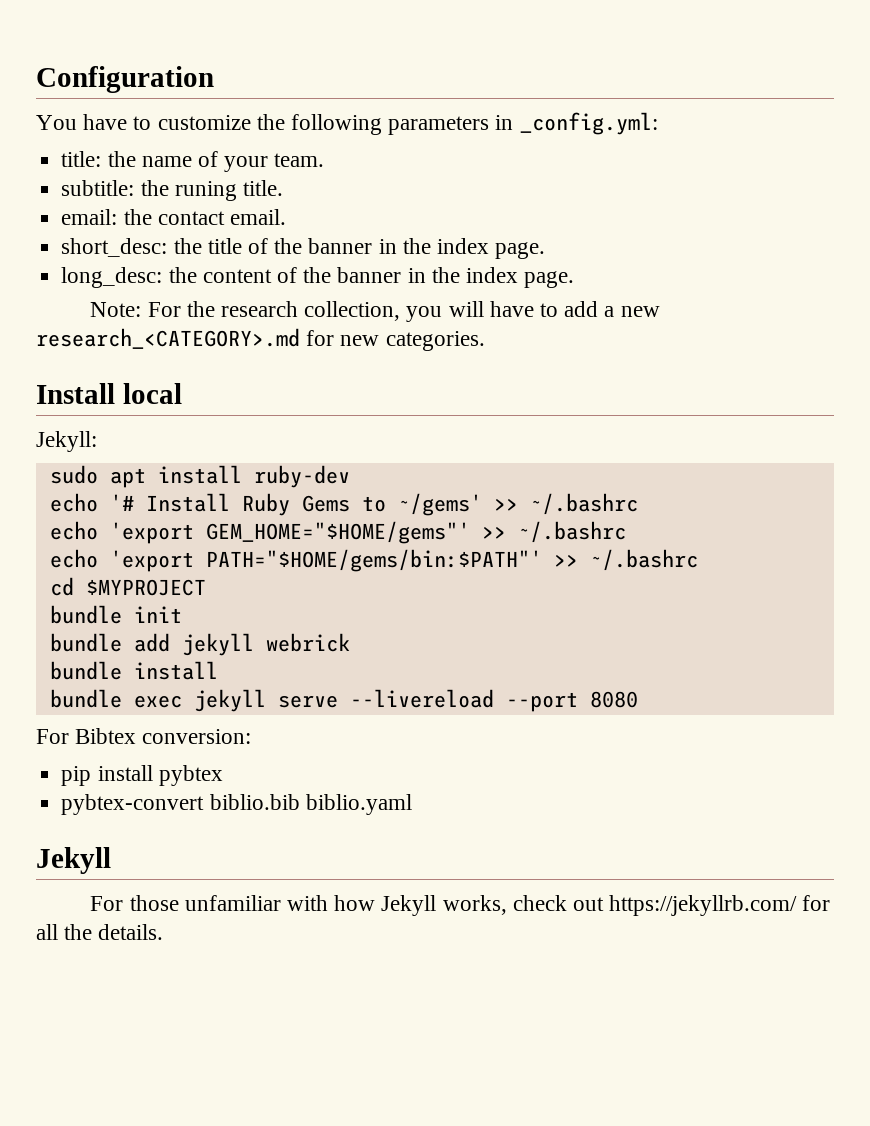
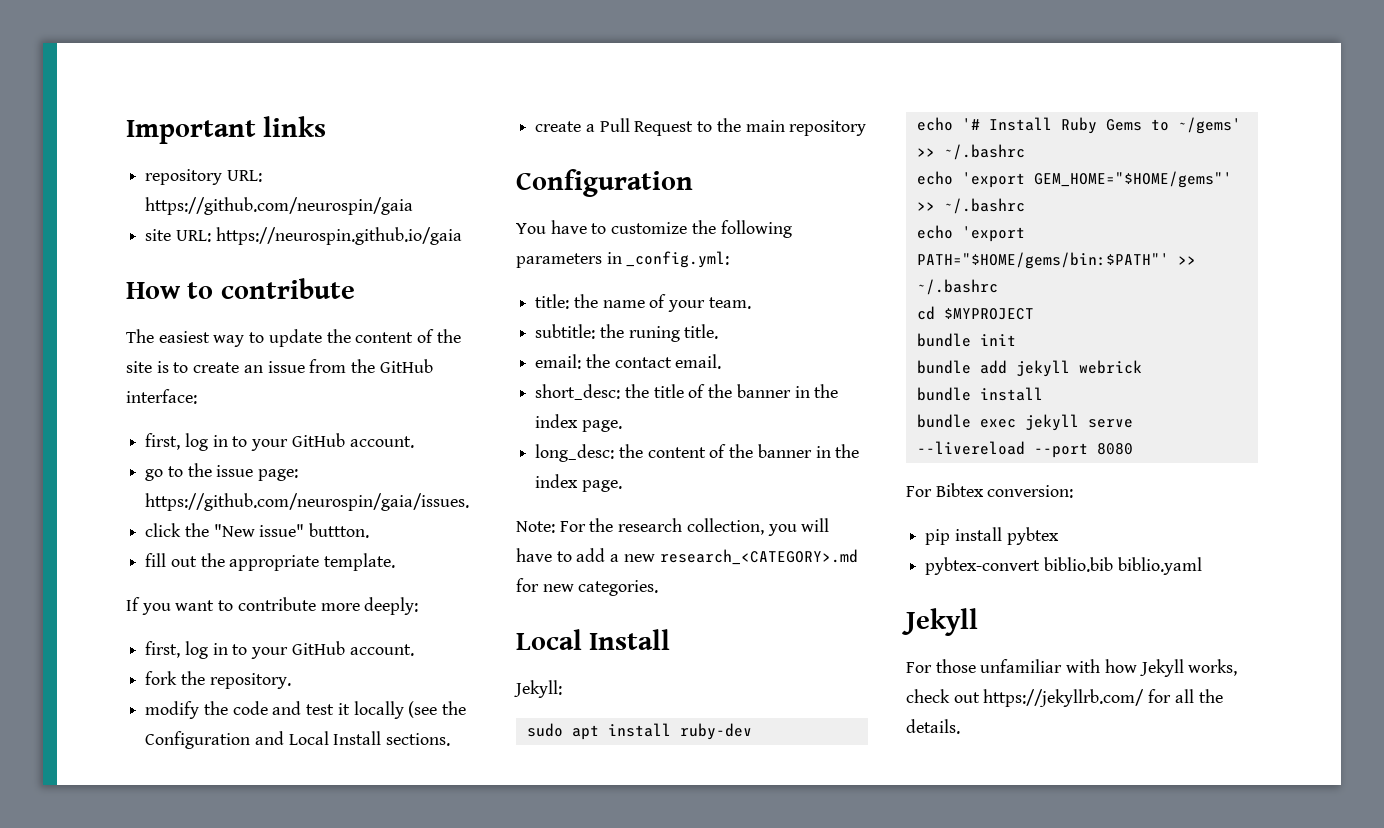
(36, 79) none -> [126,116,327,144] [145,169,262,185] [145,197,414,215] [145,227,462,245] [126,278,355,299] [126,329,461,347] [126,359,433,373] [126,389,197,404] [145,433,414,451] [145,463,299,481] [145,493,470,511] [145,523,370,538] [145,553,396,571] [126,597,419,615] [145,641,414,659] [145,671,291,689] [145,701,467,719] [145,731,451,749] [535,118,867,136] Important links // repository URL: https://github.com/neurospin/gaia // site URL: https://neurospin.github.io/gaia // How to contribute // The easiest way to update the content of the site is to create an issue from the GitHub interface: // first, log in to your GitHub account. // go to the issue page: https://github.com/neurospin/gaia/issues. // click the "New issue" buttton. // fill out the appropriate template. // If you want to contribute more deeply: // first, log in to your GitHub account. // fork the repository. // modify the code and test it locally (see the Configuration and Local Install sections. // create a Pull Request to the main repository //
[36,383,182,404] Install local -> [516,629,671,650] Local Install

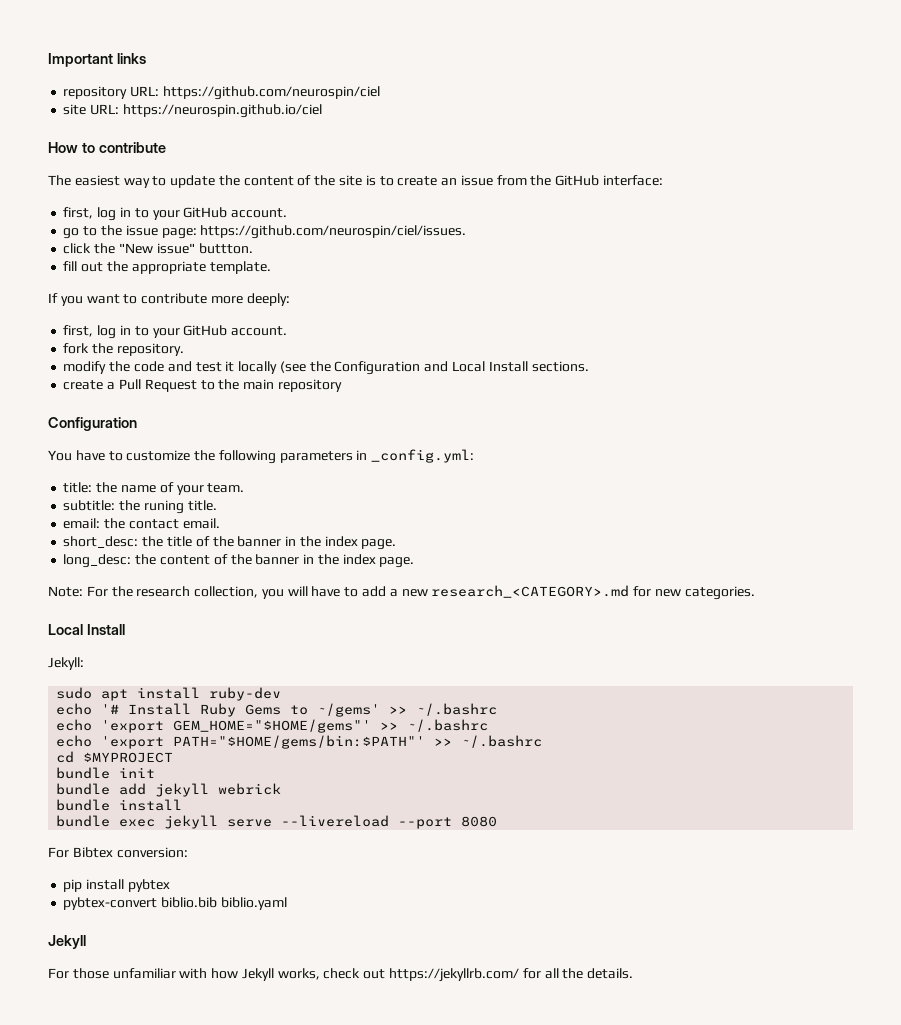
[145,197,414,215] https://github.com/neurospin/gaia -> [162,86,380,100] https://github.com/neurospin/ciel
[215,227,462,245] https://neurospin.github.io/gaia -> [122,104,322,118] https://neurospin.github.io/ciel
[145,493,470,511] https://github.com/neurospin/gaia/issues. -> [200,225,467,239] https://github.com/neurospin/ciel/issues.

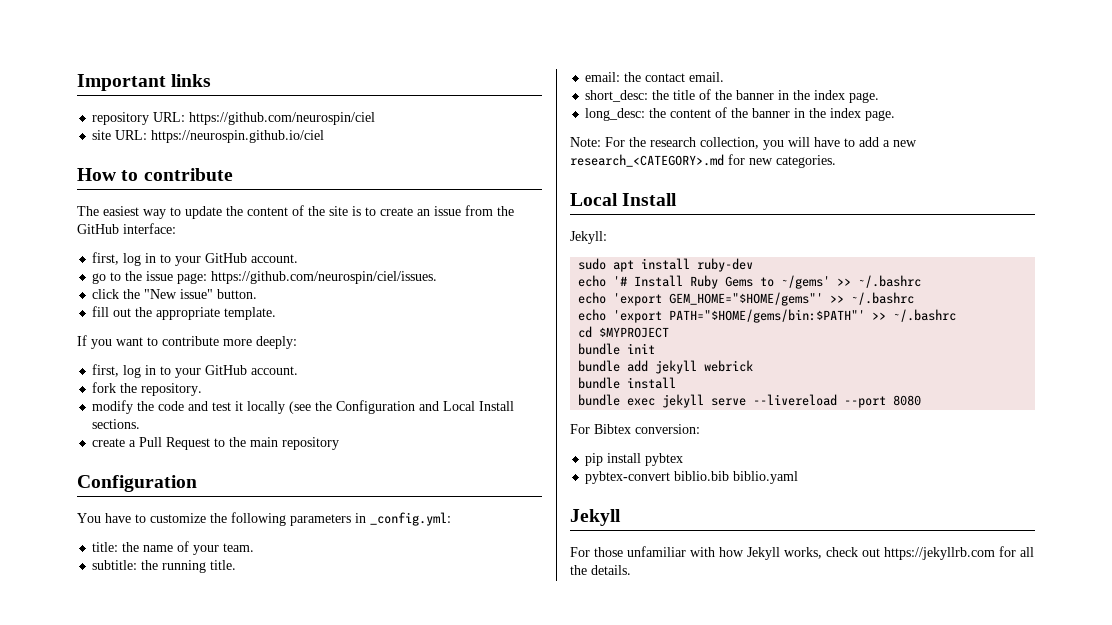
[198,243,253,254] buttton. -> [217,289,258,299] button.
[143,500,184,514] runing -> [162,560,207,573] running
[389,968,520,982] https://jekyllrb.com/ -> [884,547,995,560] https://jekyllrb.com

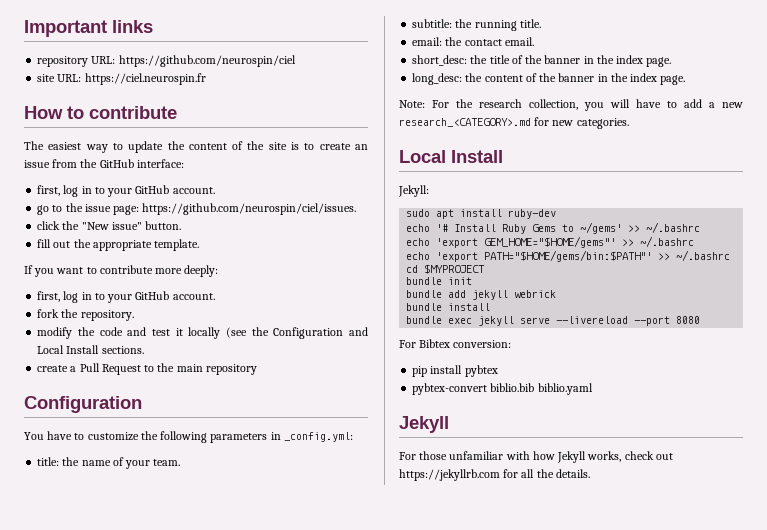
[151,130,325,143] https://neurospin.github.io/ciel -> [84,73,206,85] https://ciel.neurospin.fr

